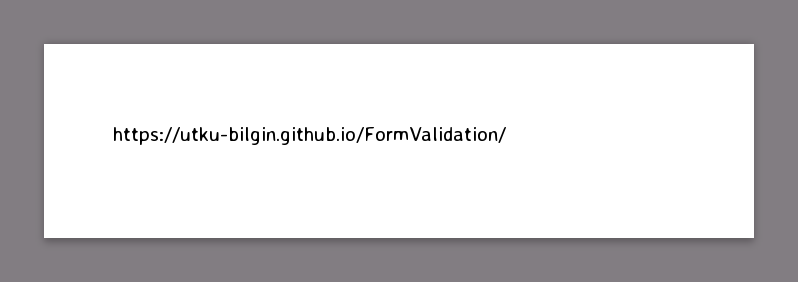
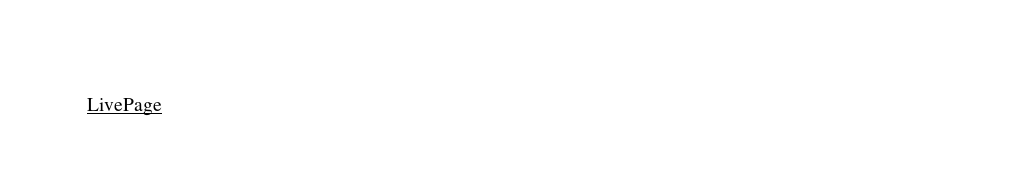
[113,127,506,145] https://utku-bilgin.github.io/FormValidation/ -> [87,98,162,116] LivePage

